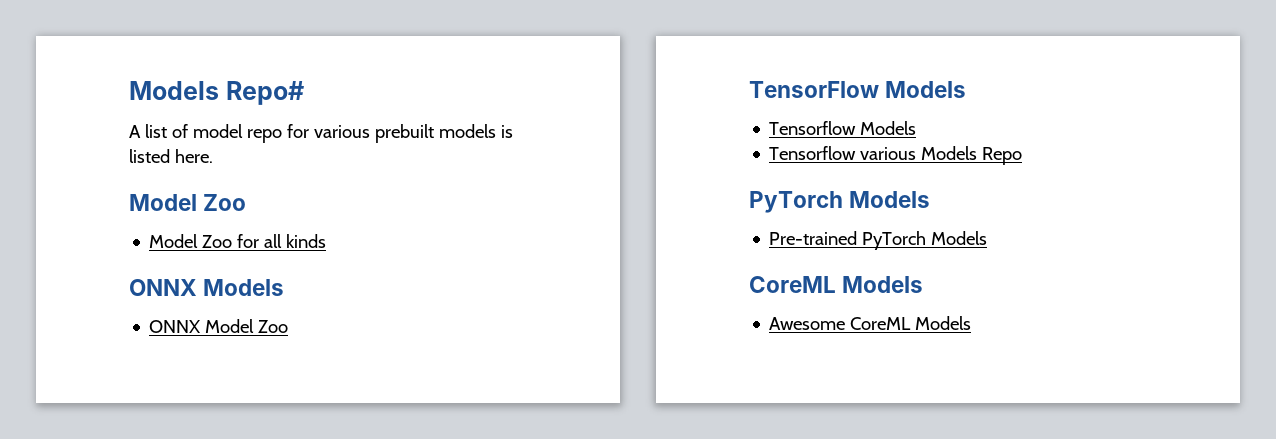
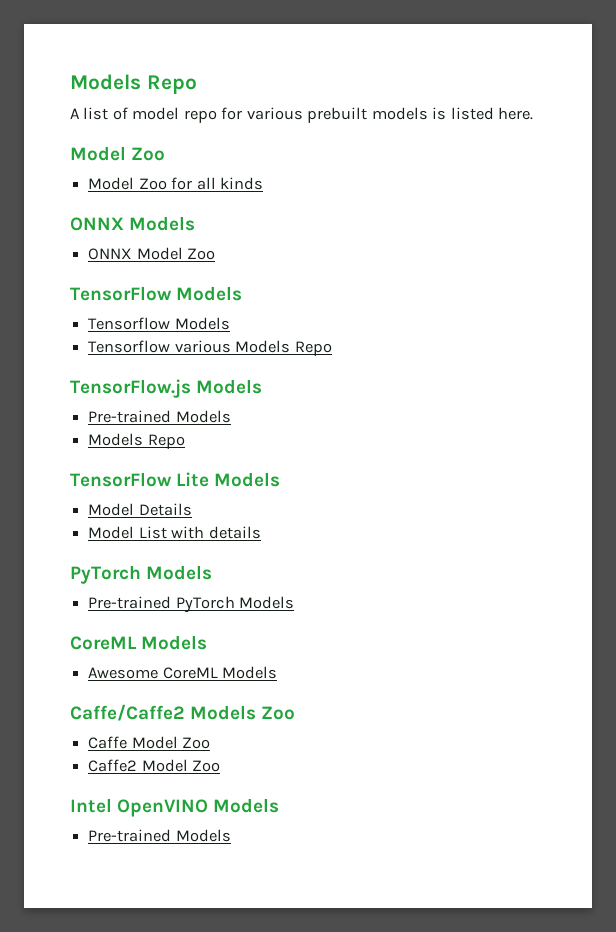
[129,81,304,105] Models Repo# -> [70,74,197,94] Models Repo
(1023, 156) none -> [70,379,263,398] [88,410,231,423] [88,433,185,449] [70,472,281,487] [88,503,192,516] [88,526,261,539] // TensorFlow.js Models // Pre-trained Models // Models Repo // TensorFlow Lite Models // Model Details // Model List with details
(972, 323) none -> [70,704,296,721] [88,736,211,749] [88,759,221,772] [70,798,280,817] [88,829,231,842] // Caffe/Caffe2 Models Zoo // Caffe Model Zoo // Caffe2 Model Zoo // Intel OpenVINO Models // Pre-trained Models

